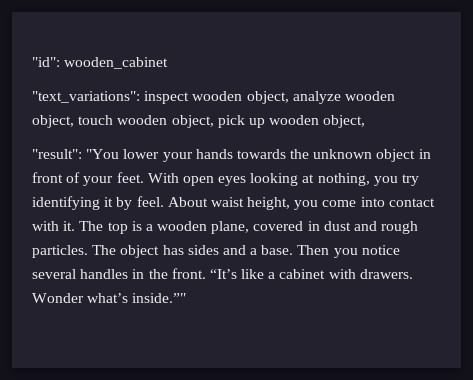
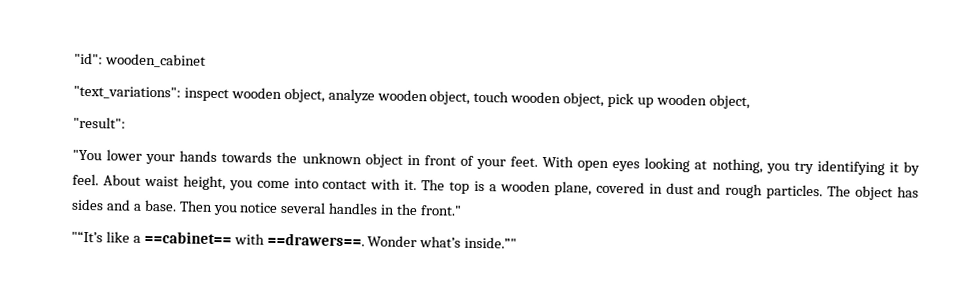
(82, 154) none -> (126, 122) //
[171,268,413,279] front. “It’s like a cabinet with drawers. -> [420,205,463,216] [71,230,365,247] front." // "“It’s like a ==cabinet== with ==drawers==.

